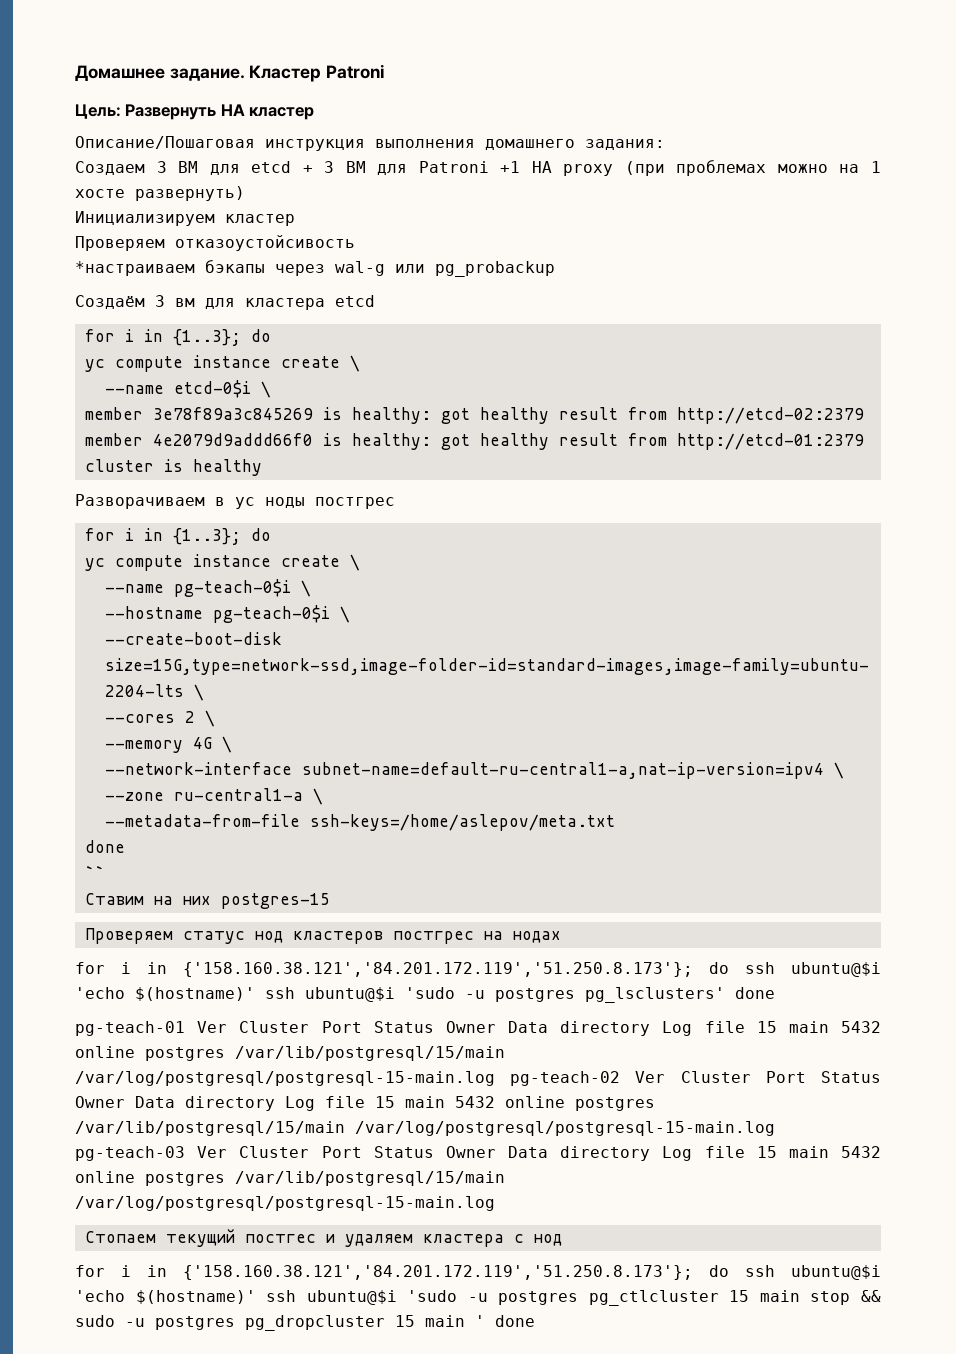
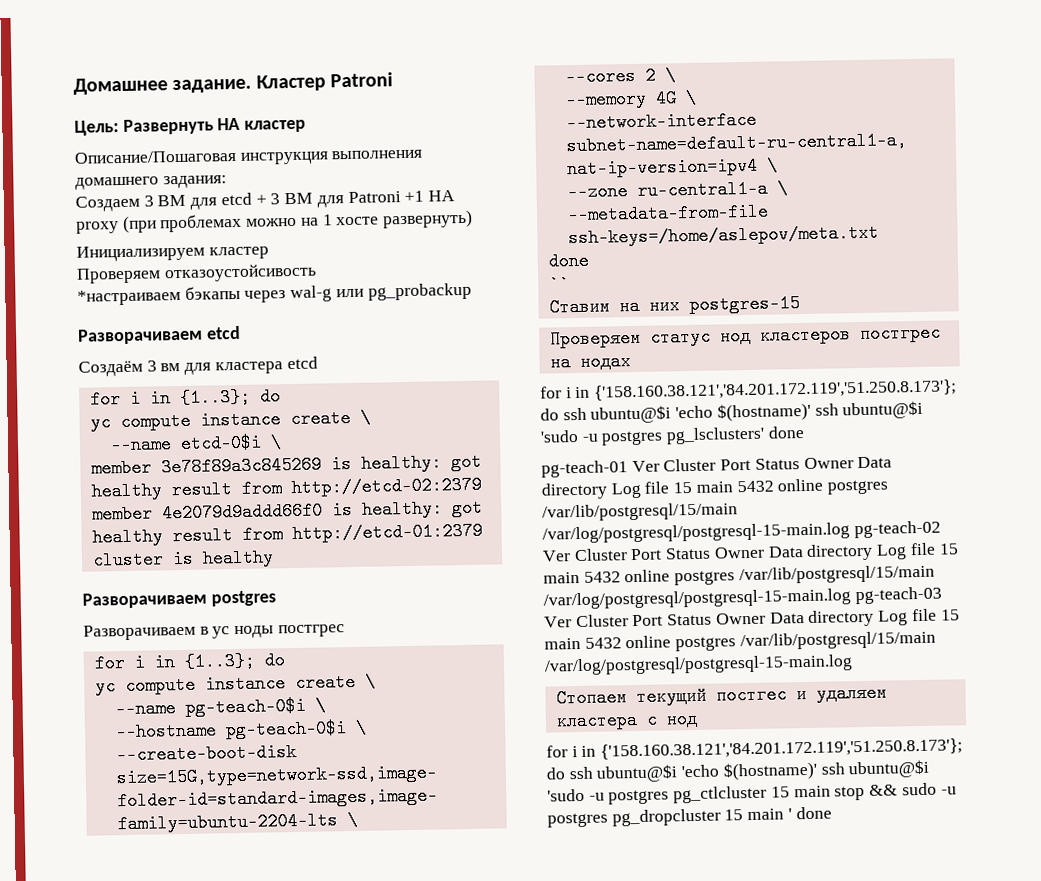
(555, 269) none -> [77,325,241,345] // Разворачиваем etcd
(262, 467) none -> [82,590,276,609] // Разворачиваем postgres

